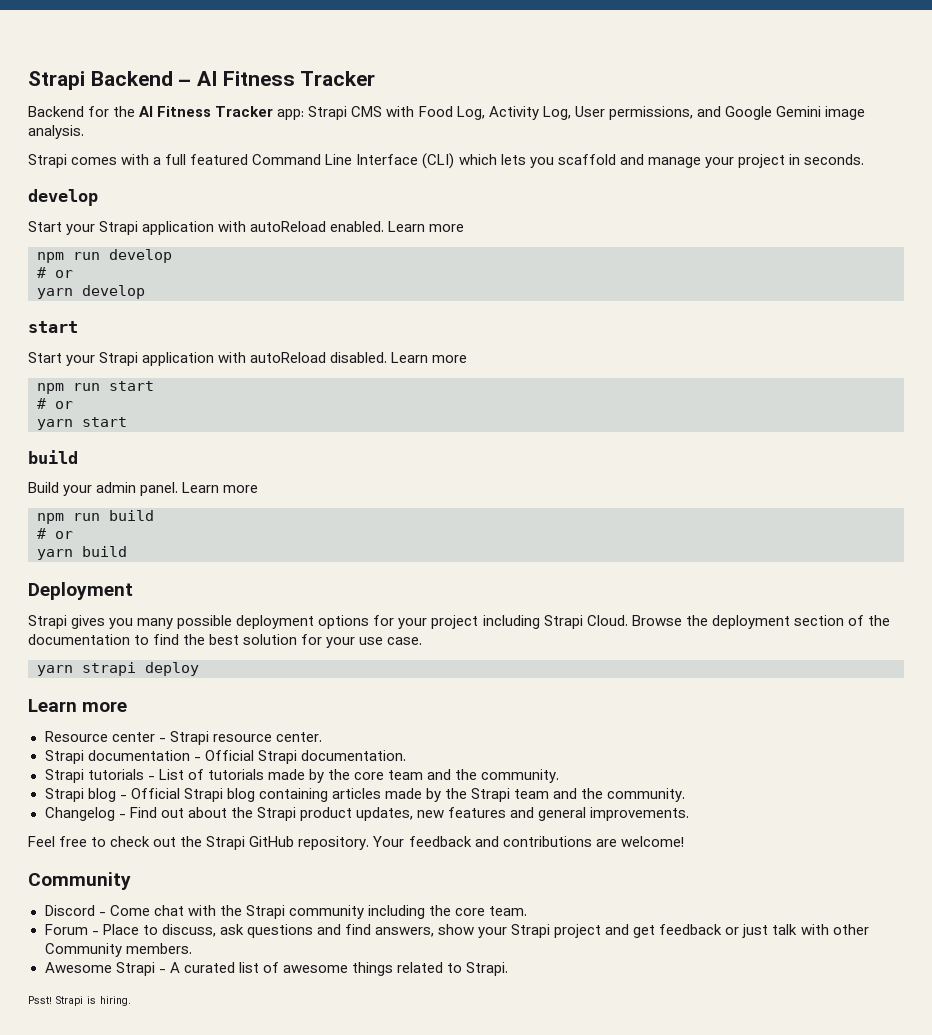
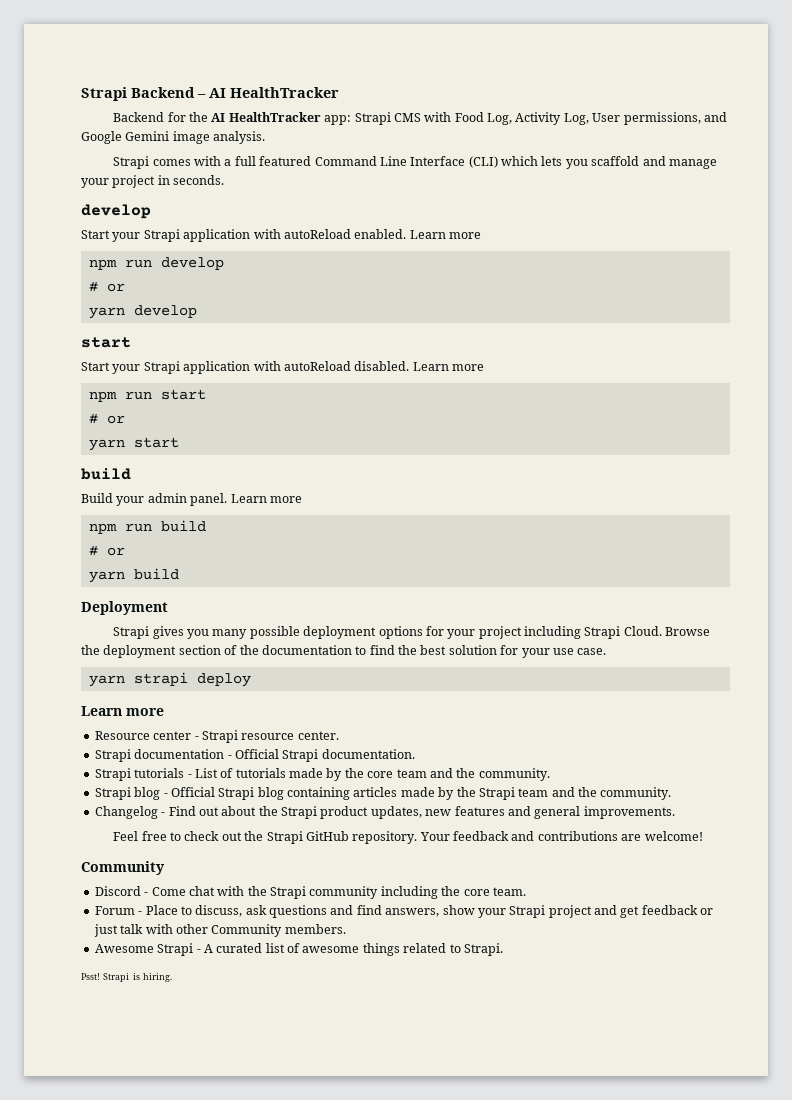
[222,71,376,86] Fitness Tracker -> [230,87,339,98] HealthTracker
[157,106,274,117] Fitness Tracker -> [228,112,321,122] HealthTracker

